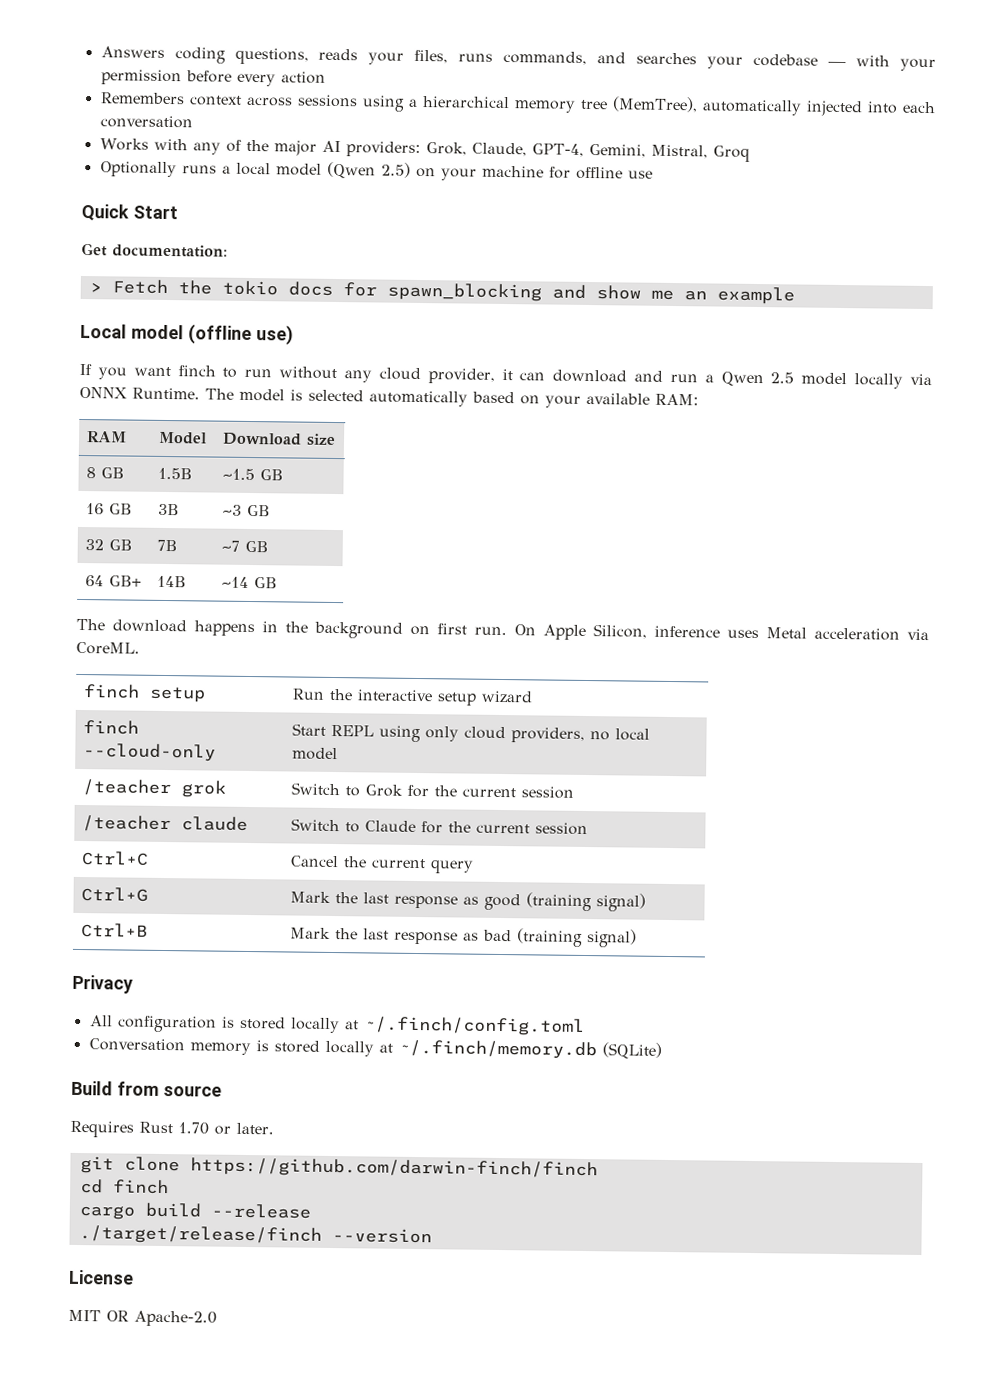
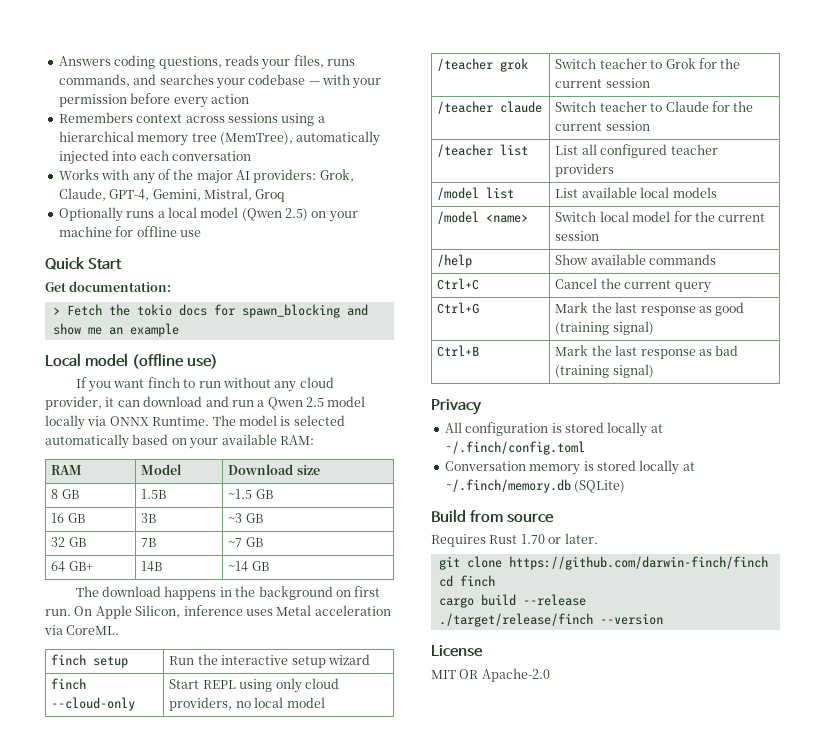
(341, 789) none -> [599,58,647,69] teacher
(341, 825) none -> [599,101,647,112] teacher
(589, 829) none -> [437,144,529,157] [555,144,718,158] [555,163,615,177] [437,187,515,200] [555,187,717,198] [437,211,529,224] [555,211,766,222] [555,231,600,241] [437,254,473,268] [555,254,717,265] // /teacher list | List all configured teacher providers // /model list | List available local models // /model <name> | Switch local model for the current session // /help | Show available commands

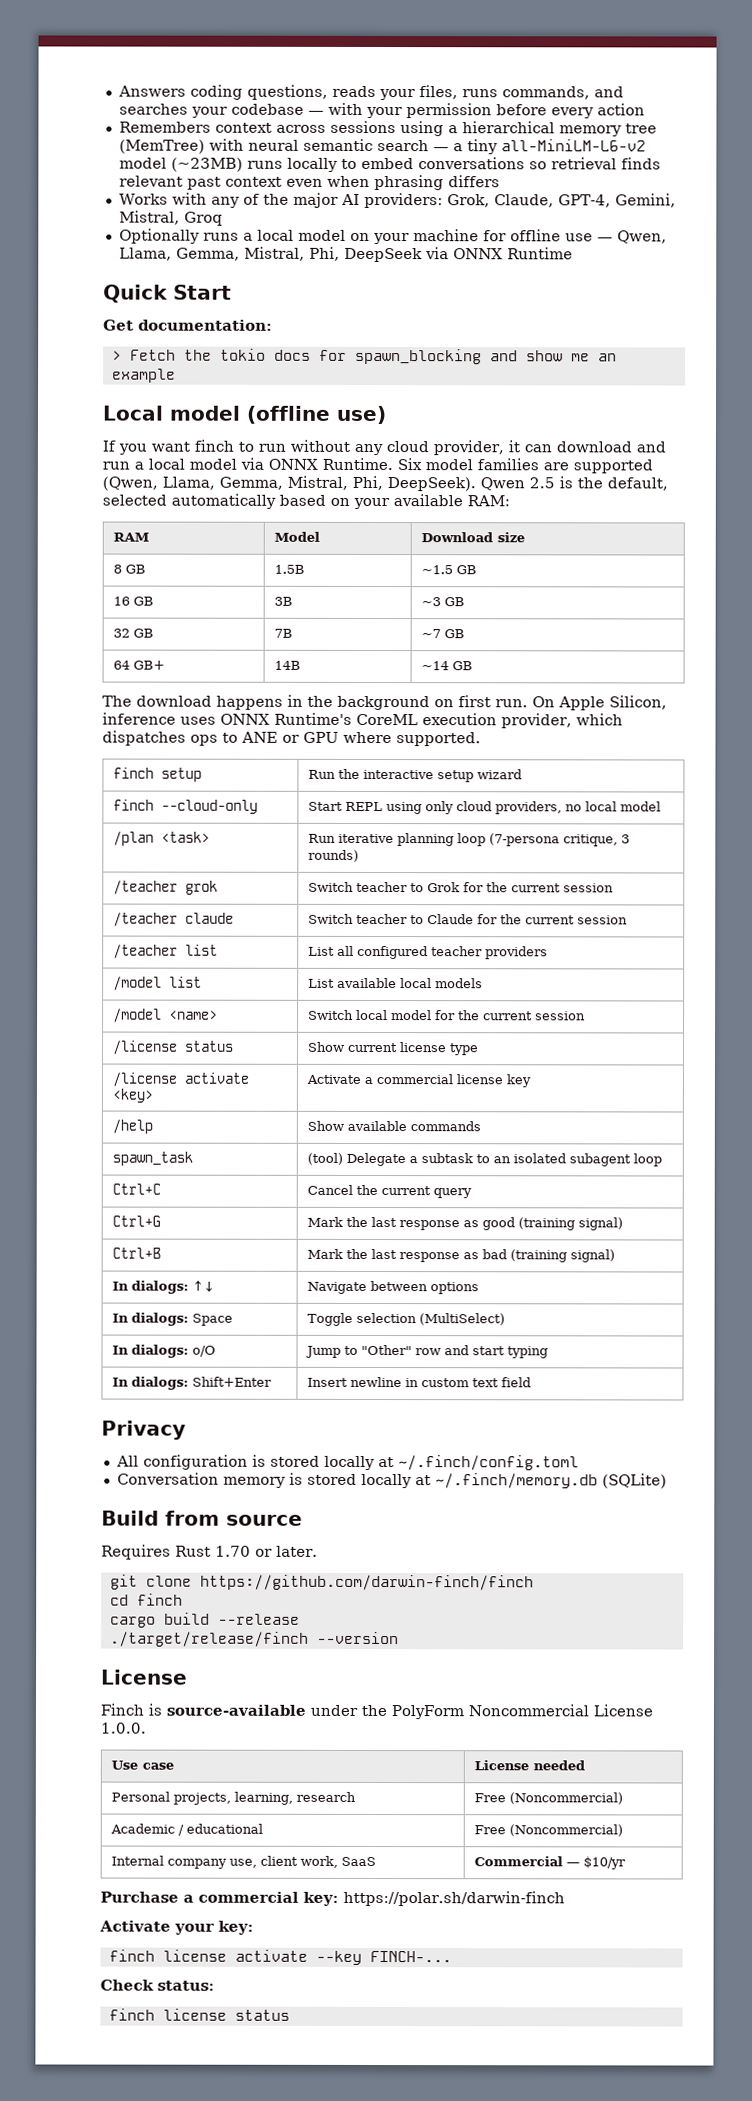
[219,131,381,146] [58,150,251,165] (MemTree), automatically injected into each conversation -> [118,138,646,155] [118,157,661,172] [118,174,500,191] (MemTree) with neural semantic search — a tiny all-MiniLM-L6-v2 model (~23MB) runs locally to embed conversations so retrieval finds relevant past context even when phrasing differs
[241,208,308,221] (Qwen 2.5) -> (346, 235) none
(201, 233) none -> [596,230,667,244] [118,246,573,263] — Qwen, Llama, Gemma, Mistral, Phi, DeepSeek via ONNX Runtime
[267,396,366,410] [45,415,291,430] Qwen 2.5 model locally via ONNX Runtime. The model is -> [148,457,653,474] [102,475,668,492] local model via ONNX Runtime. Six model families are supported (Qwen, Llama, Gemma, Mistral, Phi, DeepSeek). Qwen 2.5 is the default,
[276,605,391,616] [44,625,120,635] Metal acceleration via CoreML. -> [220,712,623,729] [102,730,481,747] ONNX Runtime's CoreML execution provider, which dispatches ops to ANE or GPU where supported.
(325, 702) none -> [112,831,210,846] [307,833,630,847] [307,849,359,862] // /plan <task> | Run iterative planning loop (7-persona critique, 3 rounds)
[437,254,473,268] [555,254,717,265] /help | Show available commands -> [111,1040,234,1055] [306,1041,479,1056] [111,1072,249,1087] [111,1088,153,1103] [305,1073,531,1088] [111,1119,153,1134] [306,1120,481,1132] [111,1151,193,1166] [306,1152,662,1167] /license status | Show current license type // /license activate <key> | Activate a commercial license key // /help | Show available commands // spawn_task | (tool) Delegate a subtask to an isolated subagent loop
(654, 371) none -> [111,1280,215,1294] [306,1280,479,1295] [111,1312,233,1326] [306,1312,505,1326] [111,1344,216,1358] [304,1344,548,1359] [111,1376,272,1390] [306,1376,531,1388] // In dialogs: ↑↓ | Navigate between options // In dialogs: Space | Toggle selection (MultiSelect) // In dialogs: o/O | Jump to "Other" row and start typing // In dialogs: Shift+Enter | Insert newline in custom text field
[431,668,550,682] MIT OR Apache-2.0 -> [100,1703,653,1720] [100,1722,146,1734] [110,1760,174,1770] [473,1760,585,1771] [110,1791,356,1805] [473,1792,623,1805] [109,1823,263,1836] [473,1824,623,1837] [110,1855,376,1869] [473,1856,626,1870] [100,1890,565,1907] [99,1920,254,1935] [108,1949,452,1965] [100,1979,215,1991] [108,2008,290,2021] Finch is source-available under the PolyForm Noncommercial License 1.0.0. // Use case | License needed // Personal projects, learning, research | Free (Noncommercial) // Academic / educational | Free (Noncommercial) // Internal company use, client work, SaaS | Commercial — $10/yr // Purchase a commercial key: https://polar.sh/darwin-finch // Activate your key: // finch license activate --key FINCH-... // Check status: // finch license status

